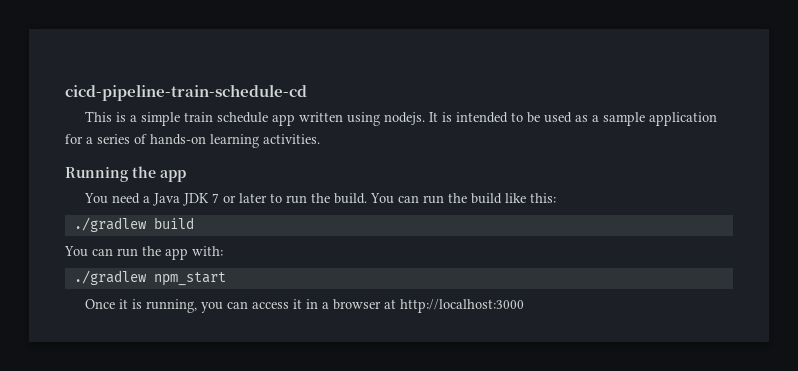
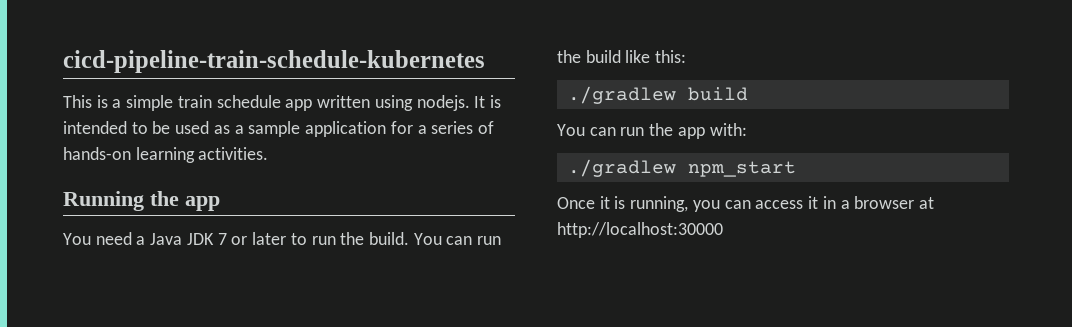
[65,84,307,101] cicd-pipeline-train-schedule-cd -> [63,50,485,73] cicd-pipeline-train-schedule-kubernetes
[399,299,524,313] http://localhost:3000 -> [557,222,723,238] http://localhost:30000

